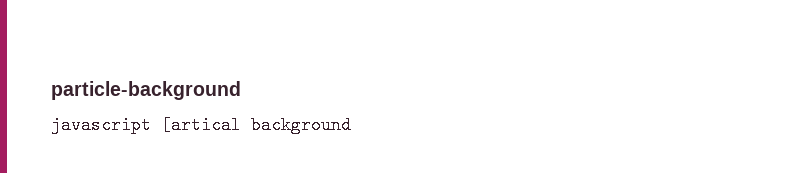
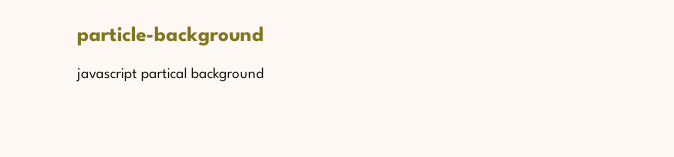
[161,116,241,134] [artical -> [141,67,188,82] partical

